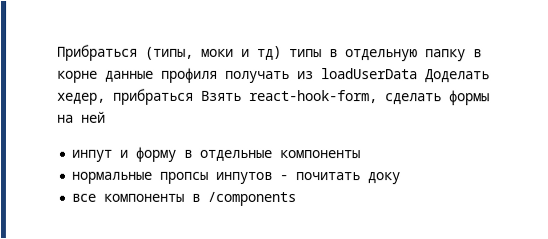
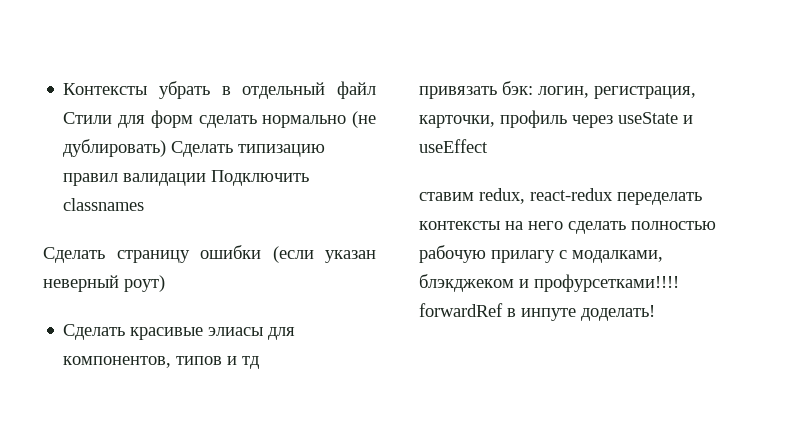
[57,44,482,62] [57,67,490,84] [57,88,490,106] [56,111,106,123] [71,146,361,162] [71,171,401,185] [71,191,297,207] Прибраться (типы, моки и тд) типы в отдельную папку в корне данные профиля получать из loadUserData Доделать хедер, прибраться Взять react-hook-form, сделать формы на ней // инпут и форму в отдельные компоненты // нормальные пропсы инпутов - почитать доку // все компоненты в /components -> [63,81,376,99] [63,110,376,128] [63,139,326,157] [63,170,310,186] [63,198,145,211] [43,245,376,263] [43,275,165,292] [63,324,296,340] [63,356,260,369] [419,81,696,99] [419,110,693,128] [419,139,488,153] [419,188,702,205] [419,221,716,234] [419,245,663,263] [419,274,679,292] [419,303,655,321] Контексты убрать в отдельный файл Стили для форм сделать нормально (не дублировать) Сделать типизацию правил валидации Подключить classnames // Сделать страницу ошибки (если указан неверный роут) // Сделать красивые элиасы для компонентов, типов и тд // привязать бэк: логин, регистрация, карточки, профиль через useState и useEffect // ставим redux, react-redux переделать контексты на него сделать полностью рабочую прилагу с модалками, блэкджеком и профурсетками!!!! forwardRef в инпуте доделать!

